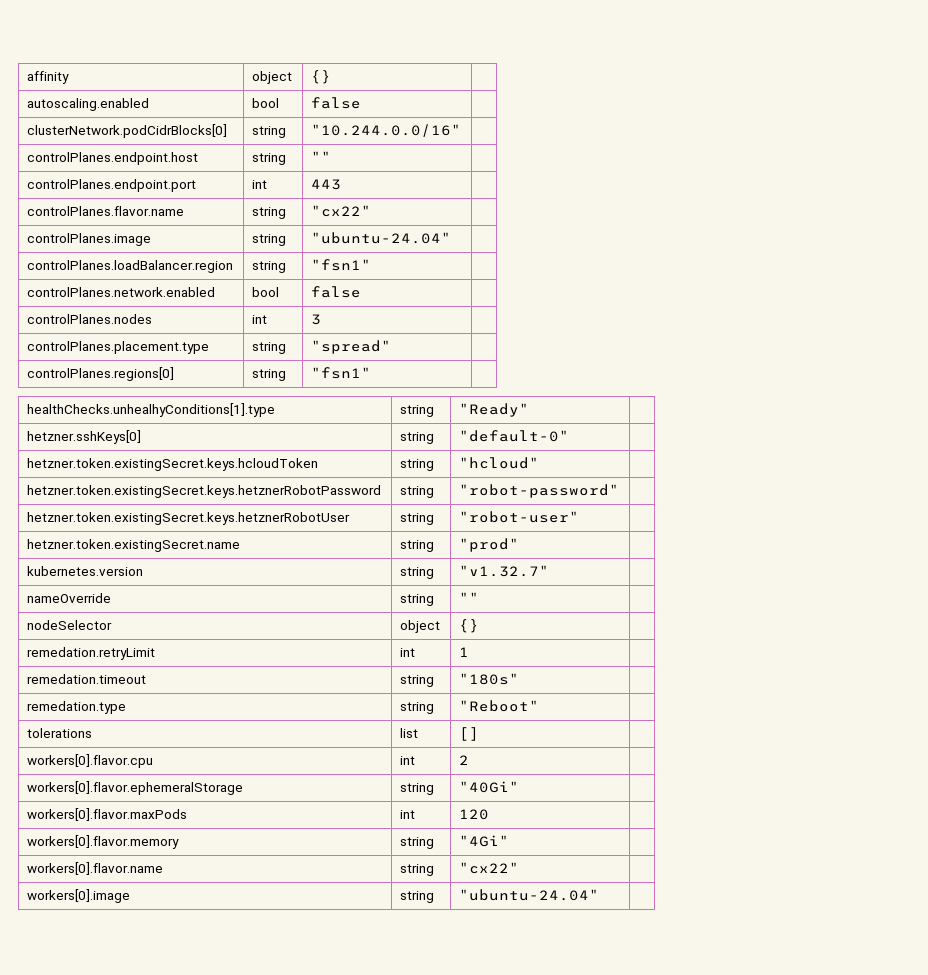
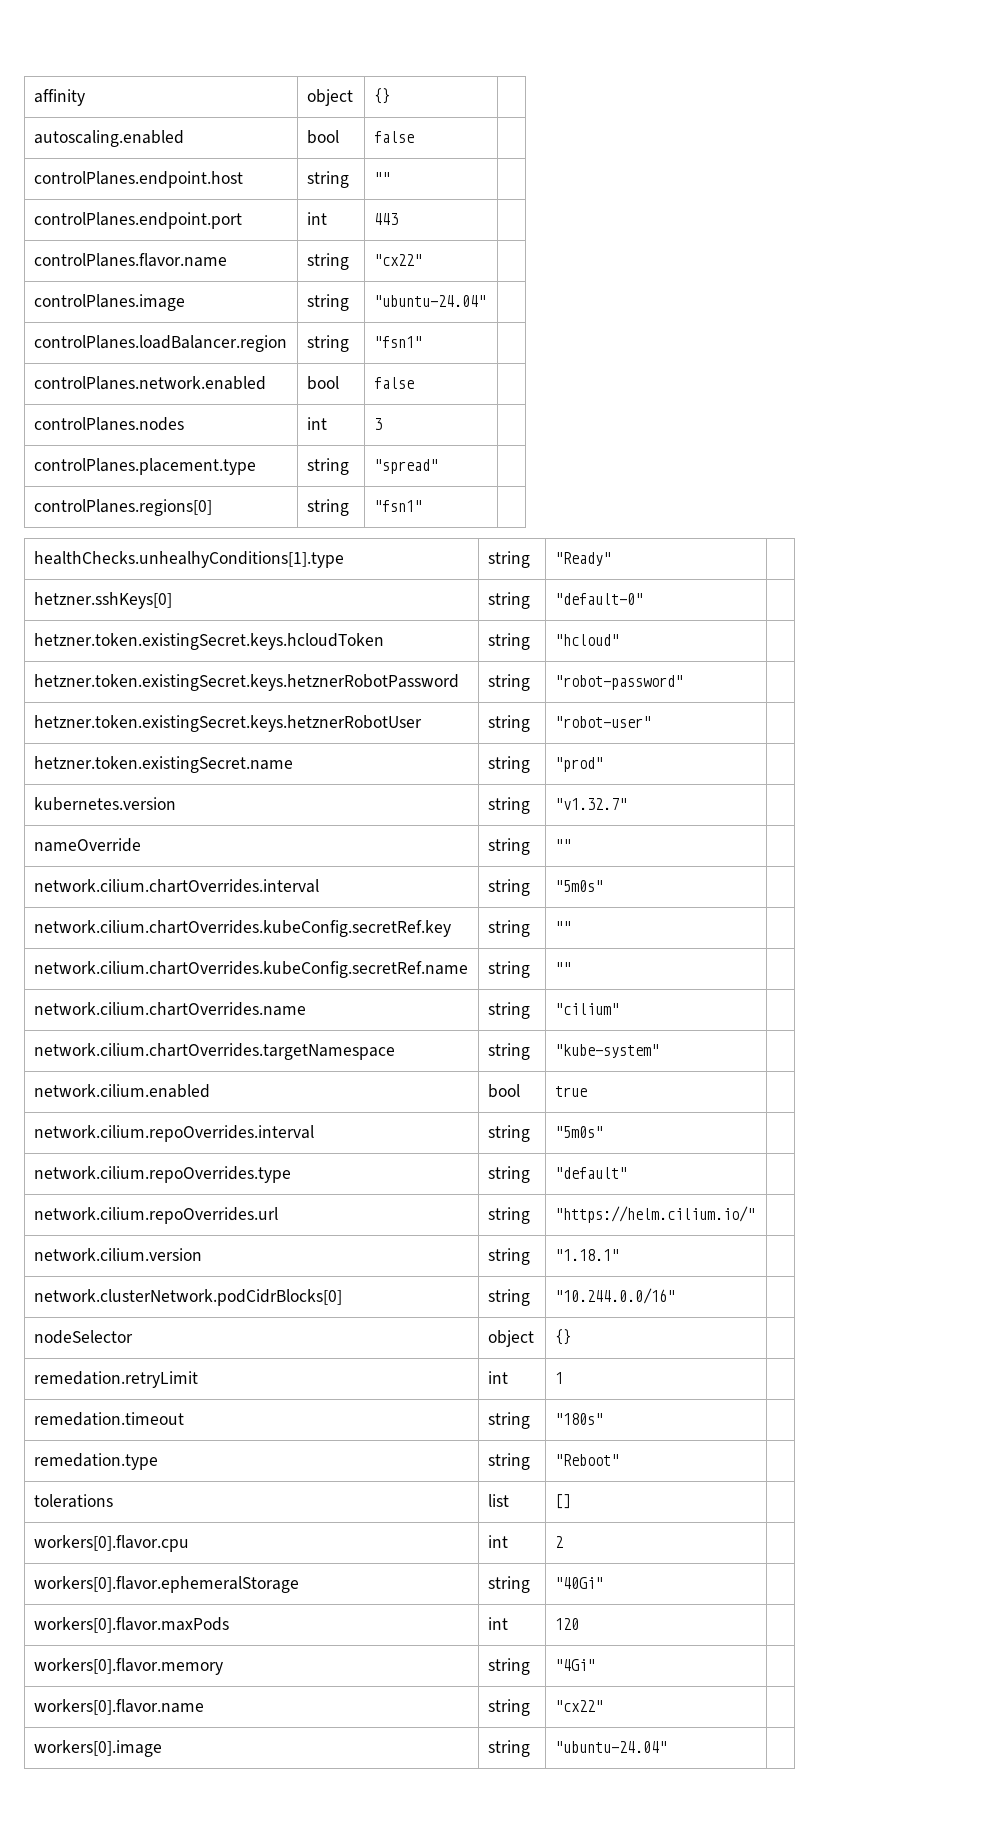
[27,124,228,138] [252,126,287,138] [311,124,462,137] // clusterNetwork.podCidrBlocks[0] | string | "10.244.0.0/16" | -> (414, 137) none
(480, 597) none -> [33,879,319,893] [487,879,530,896] [554,880,603,892] [33,920,451,937] [487,920,530,937] [554,921,571,933] [33,961,468,978] [487,961,530,978] [554,962,571,974] [33,1002,306,1016] [487,1002,530,1019] [554,1003,619,1015] [33,1043,395,1060] [487,1043,530,1060] [554,1044,659,1058] [33,1084,210,1098] [487,1084,520,1098] [554,1086,587,1097] [33,1125,314,1142] [487,1125,530,1142] [554,1126,603,1138] [33,1166,291,1183] [487,1166,530,1183] [554,1167,627,1179] [33,1207,278,1224] [487,1207,530,1224] [554,1206,755,1223] [33,1248,202,1261] [487,1248,530,1265] [554,1249,619,1261] [33,1289,342,1306] [487,1289,530,1306] [554,1288,675,1304] // network.cilium.chartOverrides.interval | string | "5m0s" | // network.cilium.chartOverrides.kubeConfig.secretRef.key | string | "" | // network.cilium.chartOverrides.kubeConfig.secretRef.name | string | "" | // network.cilium.chartOverrides.name | string | "cilium" | // network.cilium.chartOverrides.targetNamespace | string | "kube-system" | // network.cilium.enabled | bool | true | // network.cilium.repoOverrides.interval | string | "5m0s" | // network.cilium.repoOverrides.type | string | "default" | // network.cilium.repoOverrides.url | string | "https://helm.cilium.io/" | // network.cilium.version | string | "1.18.1" | // network.clusterNetwork.podCidrBlocks[0] | string | "10.244.0.0/16" |

